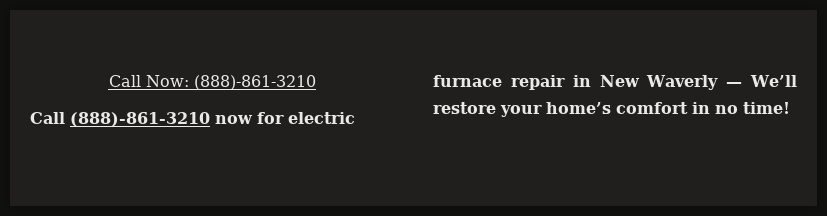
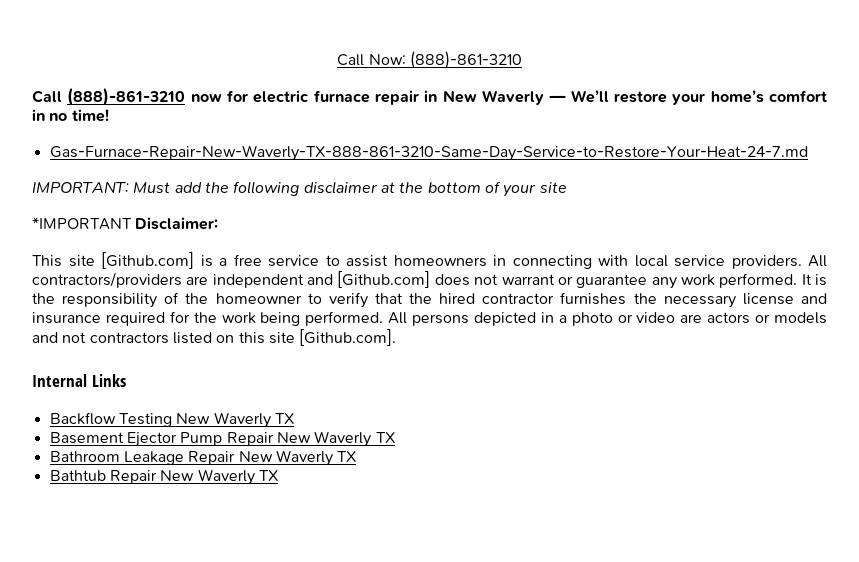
(790, 108) none -> [49,145,808,161] [32,181,567,197] [32,217,219,230] [32,252,827,269] [32,271,828,289] [32,292,827,308] [32,311,828,326] [32,329,397,346] [32,374,126,387] [49,412,295,428] [49,431,396,447] [49,450,358,466] [49,469,279,485] // Gas-Furnace-Repair-New-Waverly-TX-888-861-3210-Same-Day-Service-to-Restore-Your-Heat-24-7.md // IMPORTANT: Must add the following disclaimer at the bottom of your site // *IMPORTANT Disclaimer: // This site [Github.com] is a free service to assist homeowners in connecting with local service providers. All contractors/providers are independent and [Github.com] does not warrant or guarantee any work performed. It is the responsibility of the homeowner to verify that the hired contractor furnishes the necessary license and insurance required for the work being performed. All persons depicted in a photo or video are actors or models and not contractors listed on this site [Github.com]. // Internal Links // Backflow Testing New Waverly TX // Basement Ejector Pump Repair New Waverly TX // Bathroom Leakage Repair New Waverly TX // Bathtub Repair New Waverly TX

